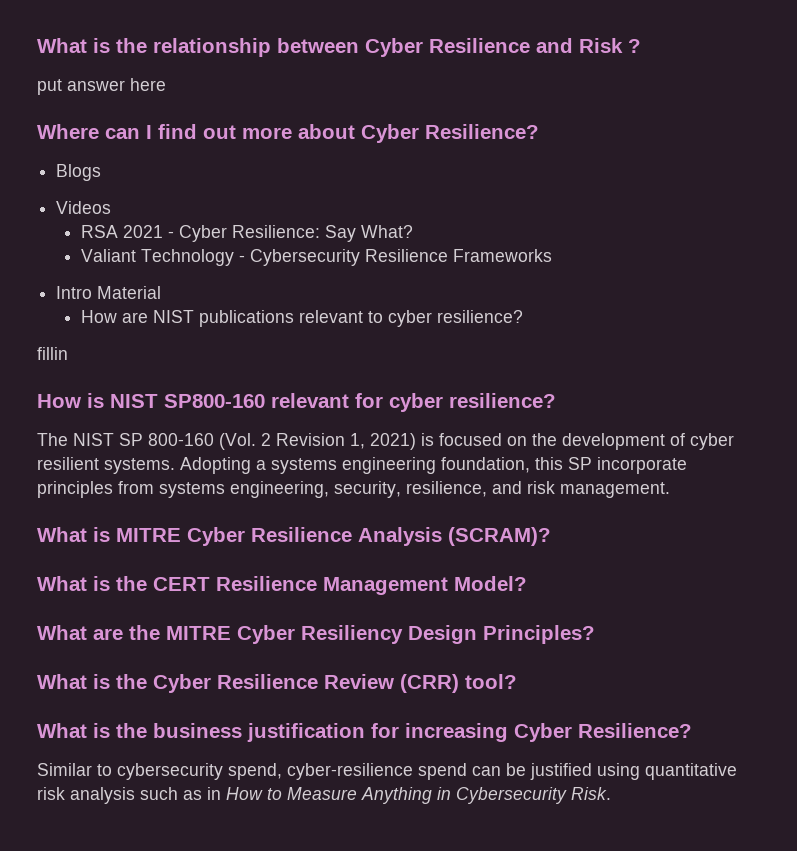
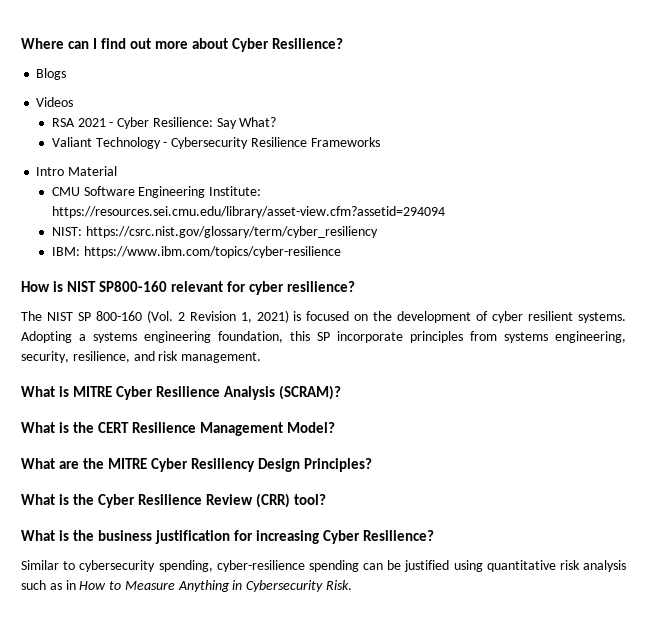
[37,38,641,57] [37,78,166,95] What is the relationship between Cyber Resilience and Risk ? // put answer here // -> (21, 43) none
[81,310,524,327] [37,347,68,360] How are NIST publications relevant to cyber resilience? // fillin -> [51,186,262,198] [51,206,445,218] [51,226,378,238] [51,246,341,258] CMU Software Engineering Institute: https://resources.sei.cmu.edu/library/asset-view.cfm?assetid=294094 // NIST: https://csrc.nist.gov/glossary/term/cyber_resiliency // IBM: https://www.ibm.com/topics/cyber-resilience
[228,763,467,780] spend, cyber-resilience spend -> [158,560,359,572] spending, cyber-resilience spending

